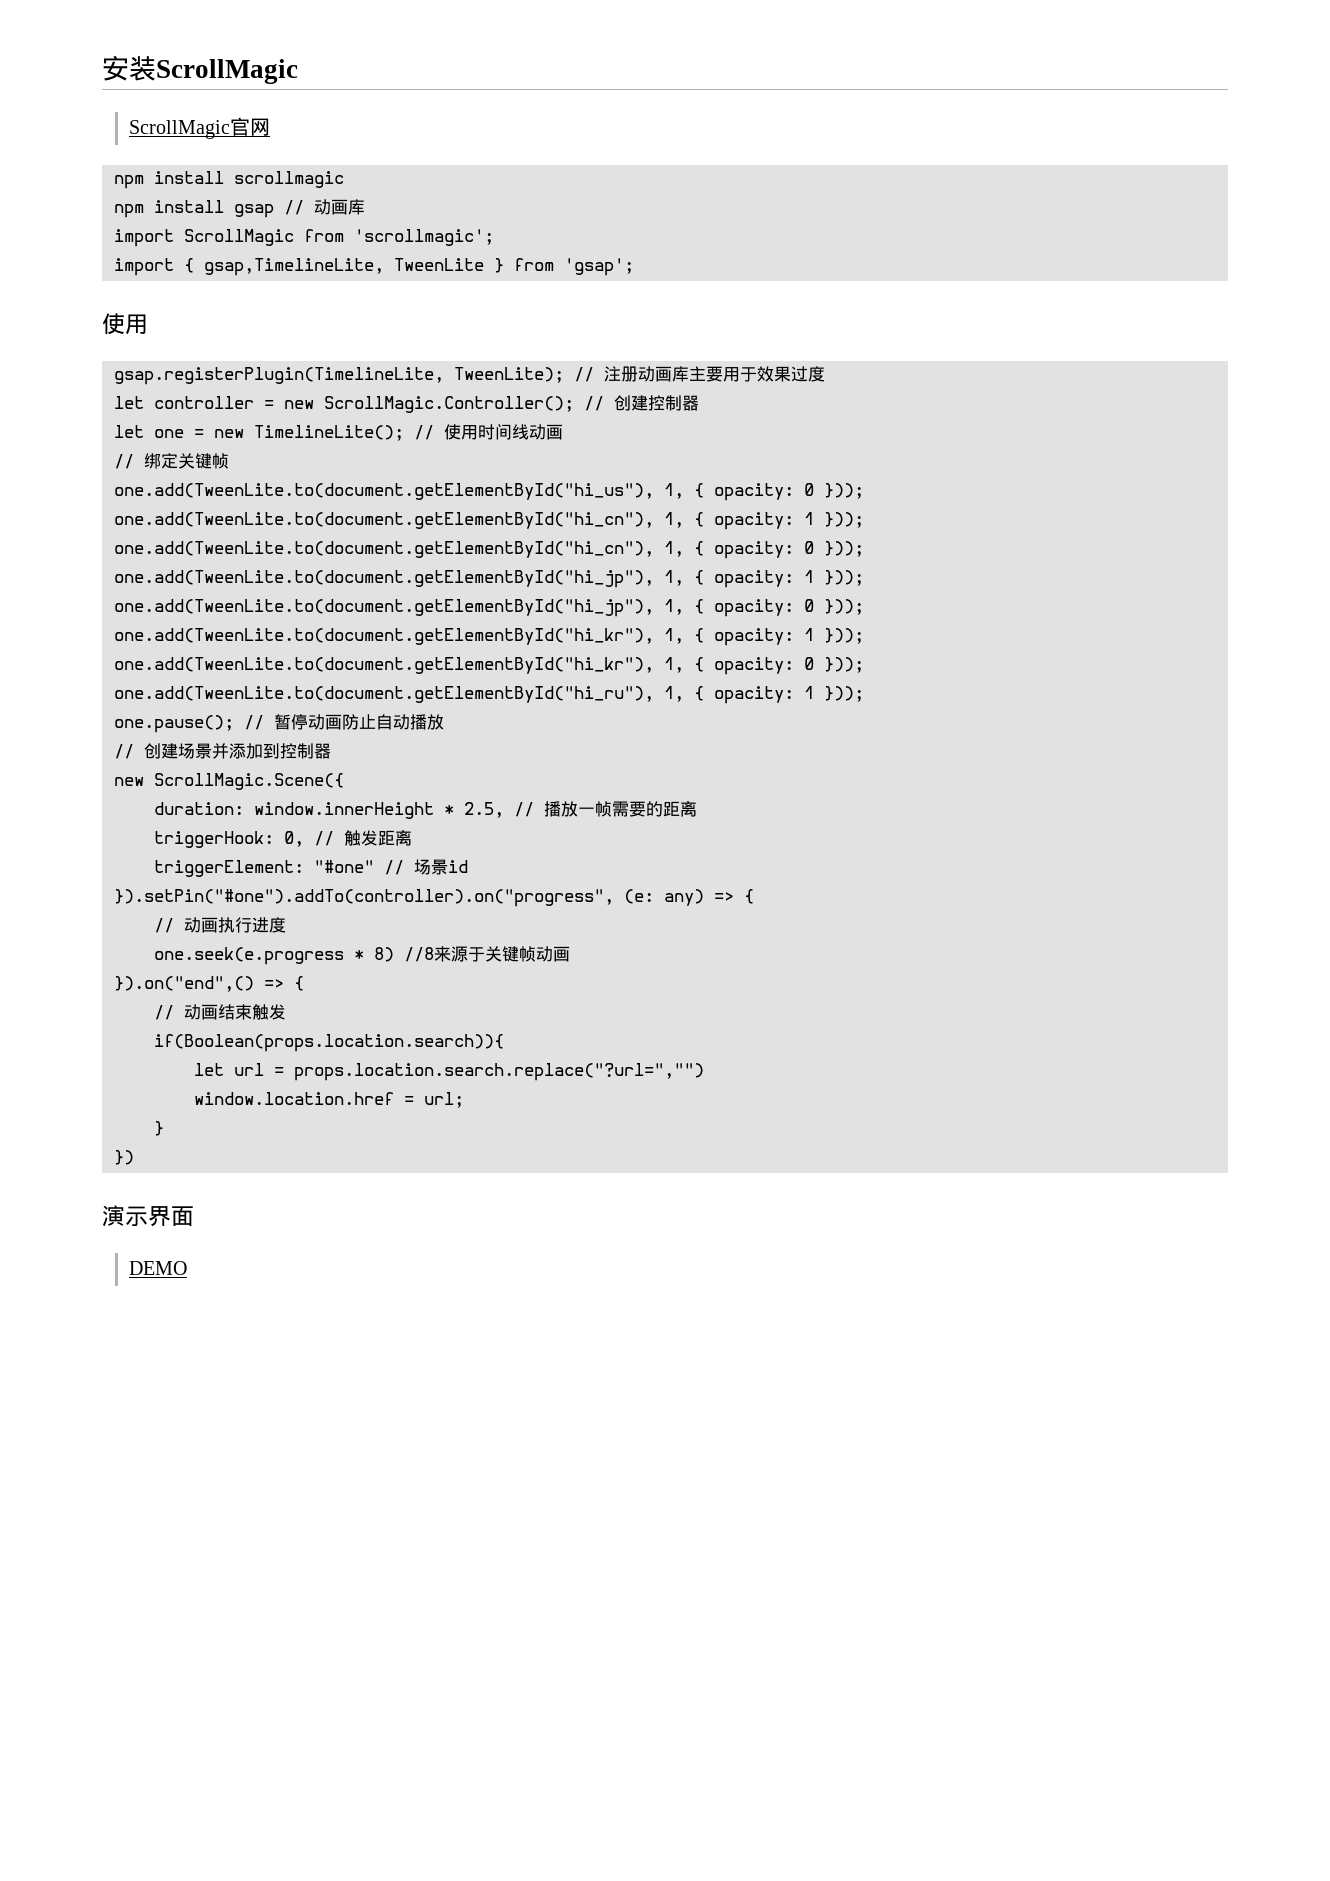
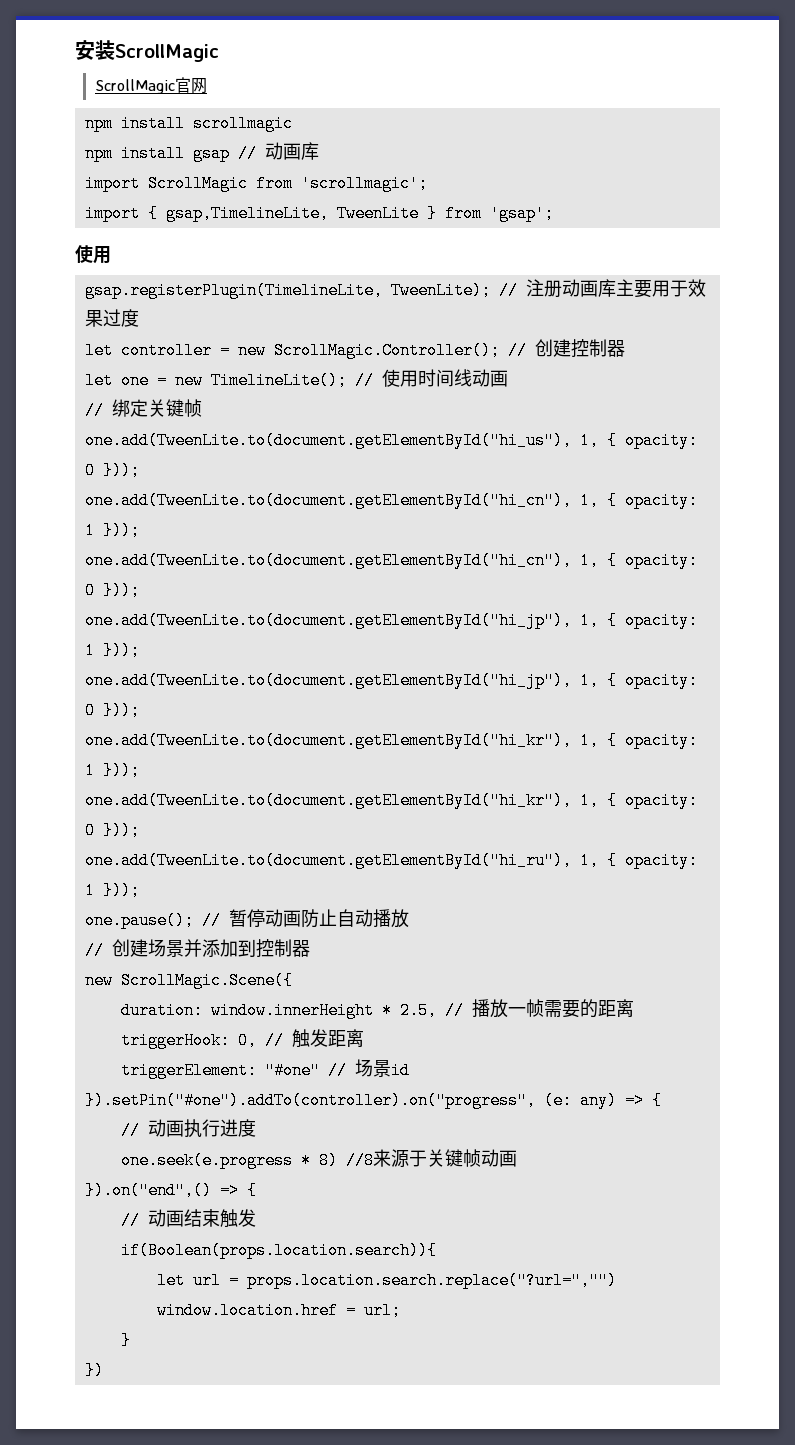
[102,1205,194,1227] [129,1261,188,1275] // 演示界面 // DEMO -> (104, 1370) none

